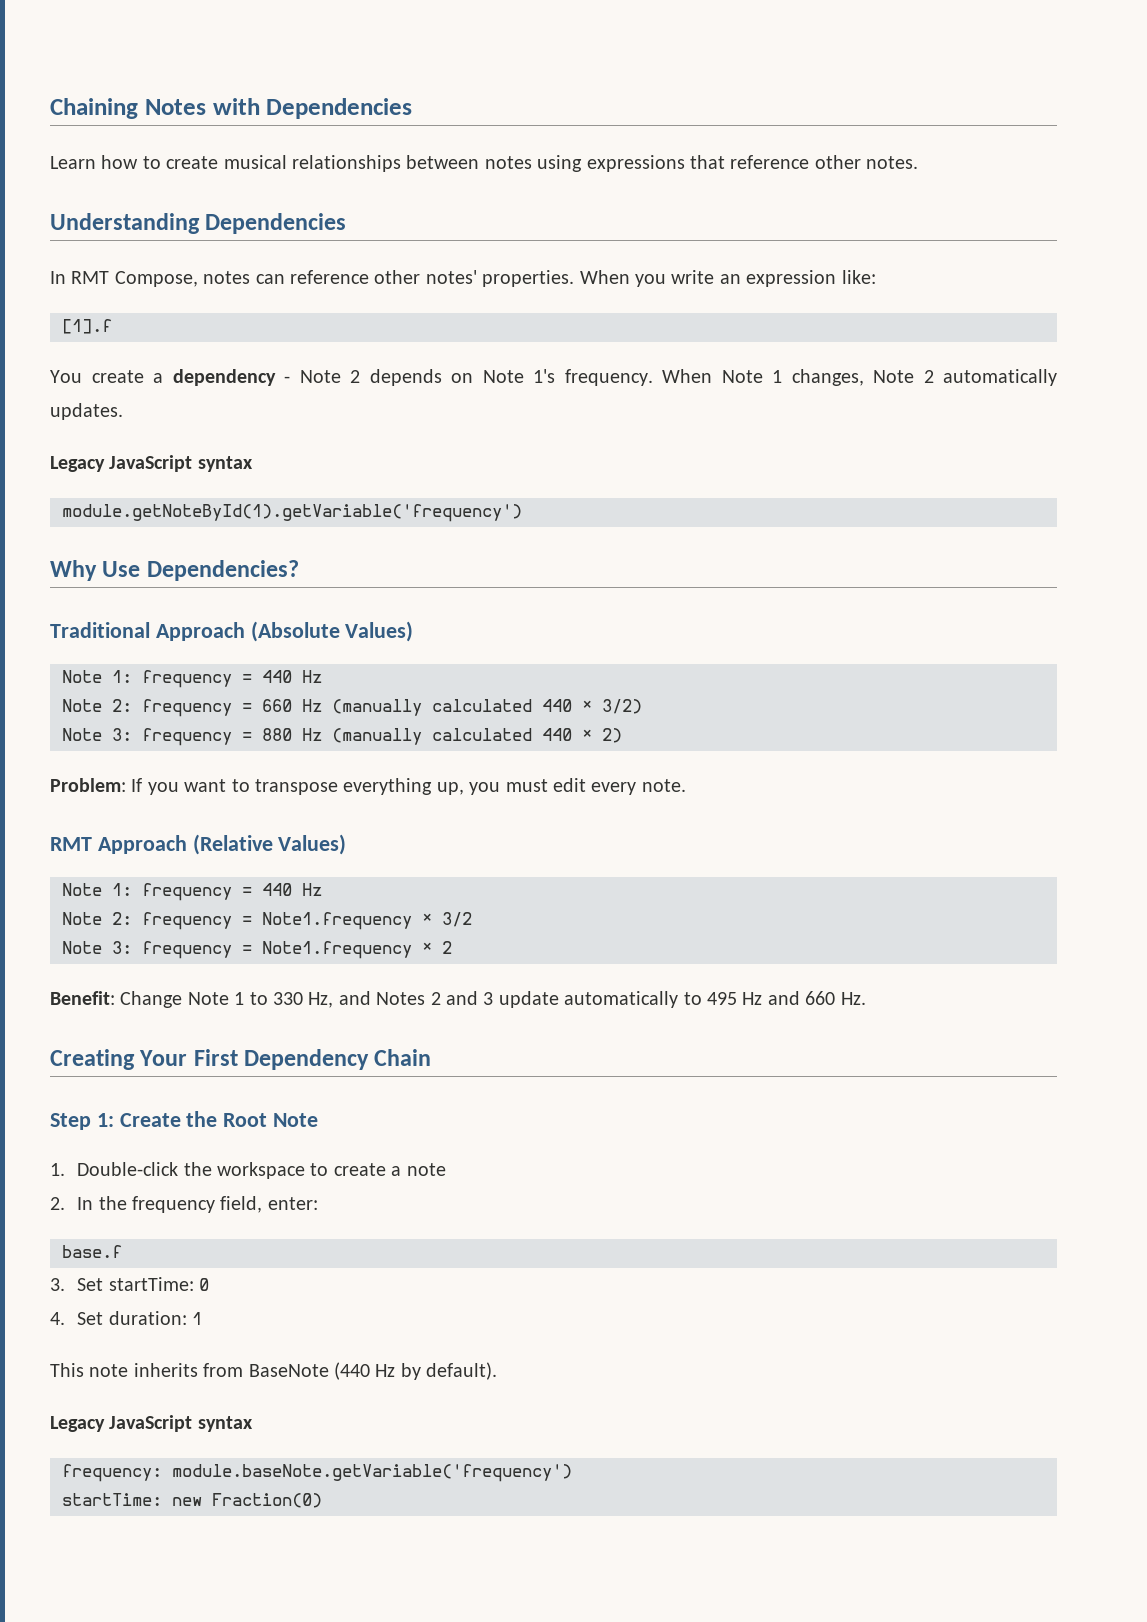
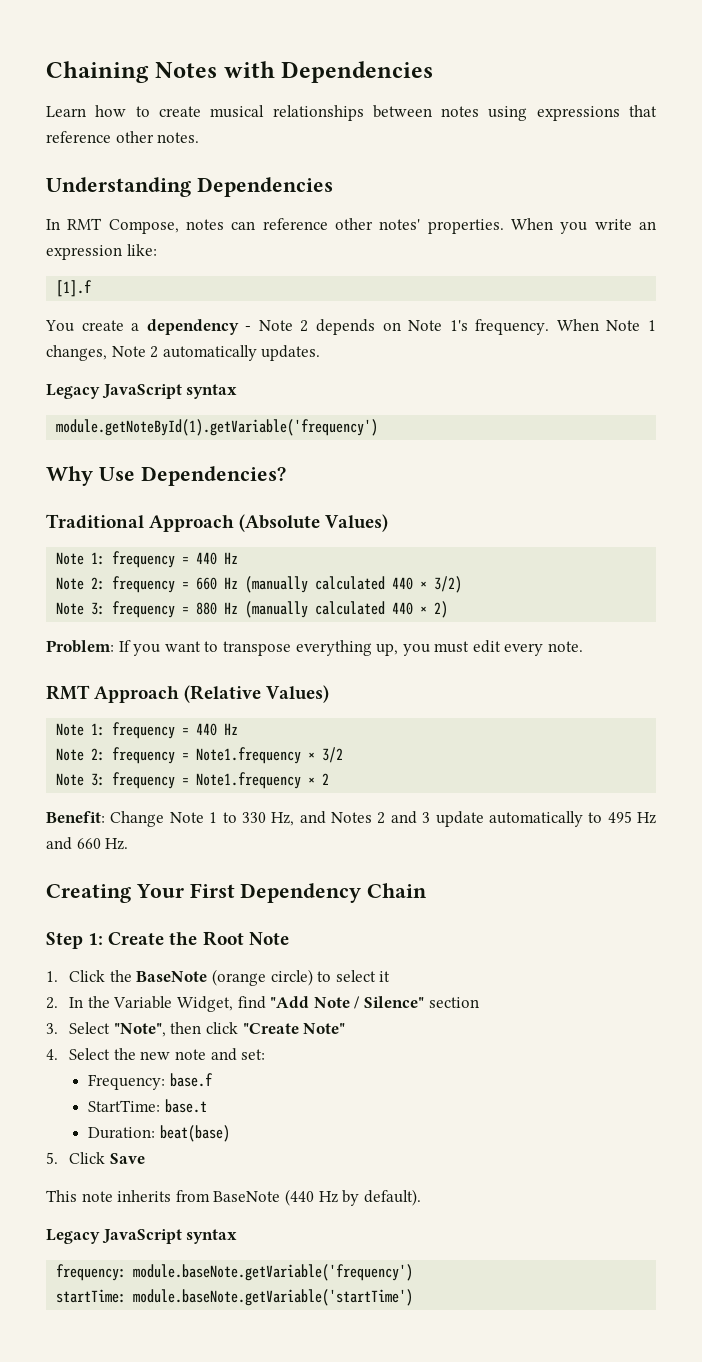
[77,1162,446,1179] [50,1196,318,1213] [62,1245,122,1258] [50,1277,210,1291] [50,1311,203,1325] Double-click the workspace to create a note // 2. In the frequency field, enter: // base.f // 3. Set startTime: 0 // 4. Set duration: 1 -> [69,969,391,986] [46,996,479,1012] [46,1022,346,1037] [46,1048,266,1061] [87,1073,213,1090] [87,1099,207,1113] [87,1125,230,1142] [46,1152,145,1164] Click the BaseNote (orange circle) to select it // 2. In the Variable Widget, find "Add Note / Silence" section // 3. Select "Note", then click "Create Note" // 4. Select the new note and set: // Frequency: base.f // StartTime: base.t // Duration: beat(base) // 5. Click Save
[172,1493,322,1508] new Fraction(0) -> [133,1289,414,1306] module.baseNote.getVariable('startTime')

